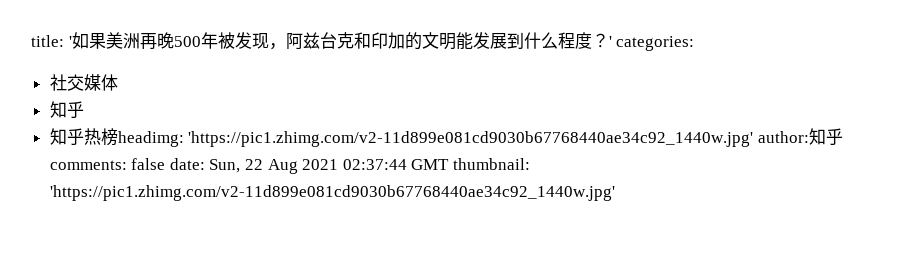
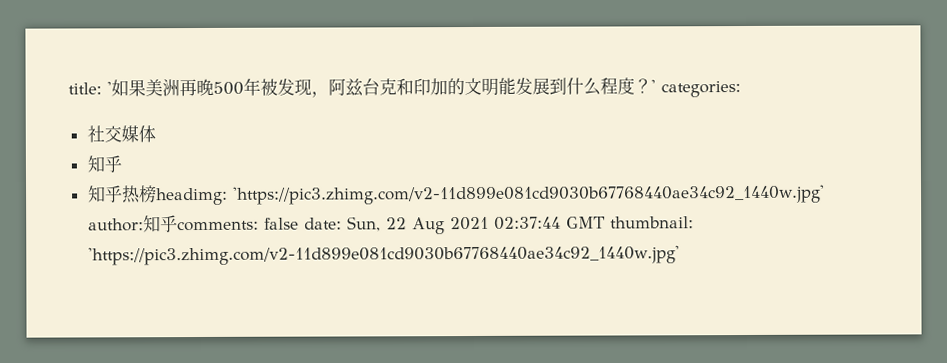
[188,131,754,147] 'https://pic1.zhimg.com/v2-11d899e081cd9030b67768440ae34c92_1440w.jpg' -> [232,184,825,205] 'https://pic3.zhimg.com/v2-11d899e081cd9030b67768440ae34c92_1440w.jpg'
[49,185,615,201] 'https://pic1.zhimg.com/v2-11d899e081cd9030b67768440ae34c92_1440w.jpg' -> [87,245,680,266] 'https://pic3.zhimg.com/v2-11d899e081cd9030b67768440ae34c92_1440w.jpg'

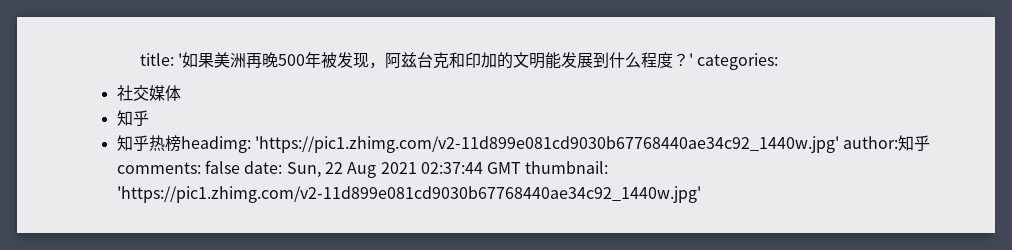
[232,184,825,205] 'https://pic3.zhimg.com/v2-11d899e081cd9030b67768440ae34c92_1440w.jpg' -> [254,136,839,153] 'https://pic1.zhimg.com/v2-11d899e081cd9030b67768440ae34c92_1440w.jpg'
[87,245,680,266] 'https://pic3.zhimg.com/v2-11d899e081cd9030b67768440ae34c92_1440w.jpg' -> [116,186,701,203] 'https://pic1.zhimg.com/v2-11d899e081cd9030b67768440ae34c92_1440w.jpg'

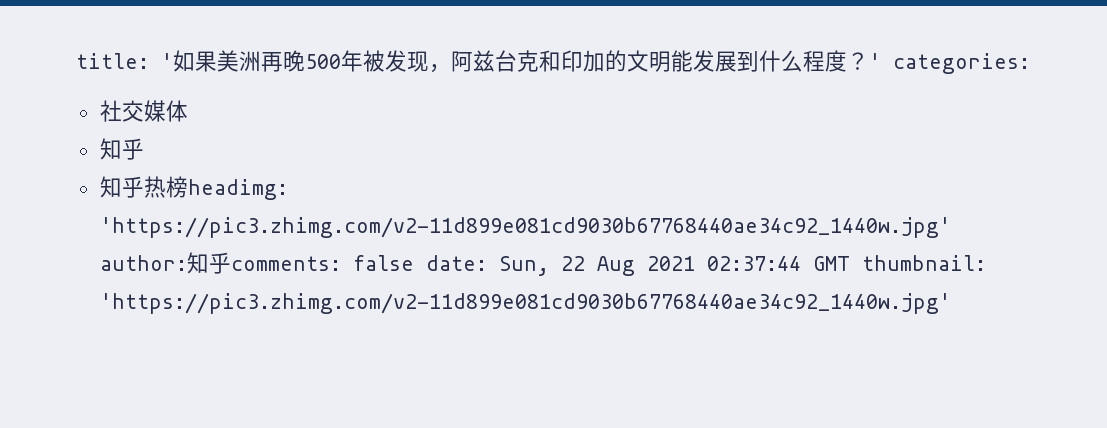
[254,136,839,153] 'https://pic1.zhimg.com/v2-11d899e081cd9030b67768440ae34c92_1440w.jpg' -> [99,217,951,238] 'https://pic3.zhimg.com/v2-11d899e081cd9030b67768440ae34c92_1440w.jpg'
[116,186,701,203] 'https://pic1.zhimg.com/v2-11d899e081cd9030b67768440ae34c92_1440w.jpg' -> [99,293,951,314] 'https://pic3.zhimg.com/v2-11d899e081cd9030b67768440ae34c92_1440w.jpg'

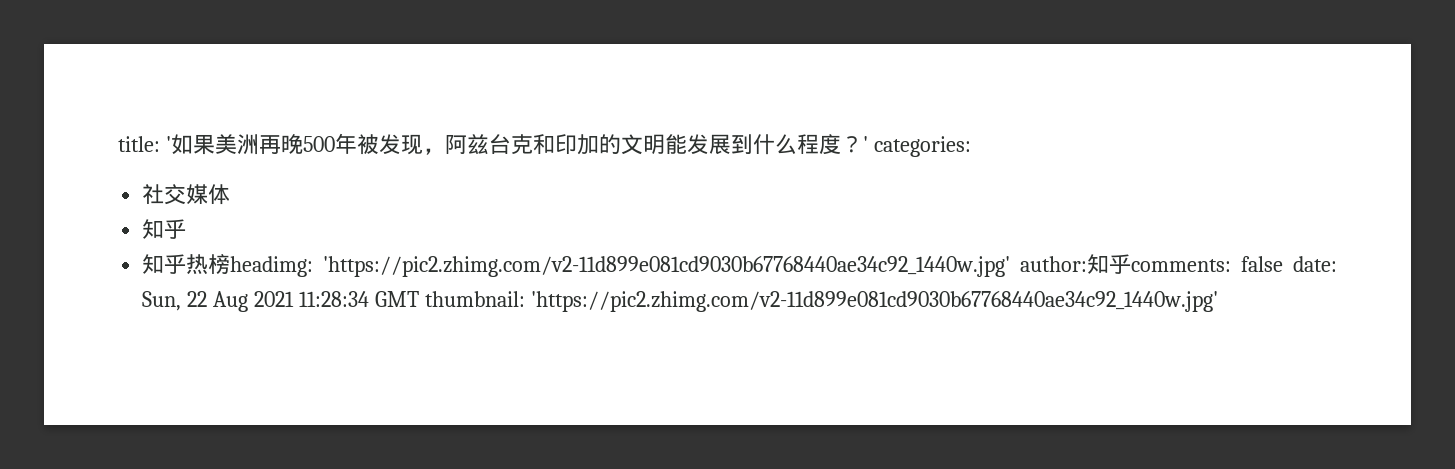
[99,217,951,238] 'https://pic3.zhimg.com/v2-11d899e081cd9030b67768440ae34c92_1440w.jpg' -> [323,256,1011,277] 'https://pic2.zhimg.com/v2-11d899e081cd9030b67768440ae34c92_1440w.jpg'
[706,256,801,271] 02:37:44 -> [298,291,369,307] 11:28:34
[99,293,951,314] 'https://pic3.zhimg.com/v2-11d899e081cd9030b67768440ae34c92_1440w.jpg' -> [530,291,1218,312] 'https://pic2.zhimg.com/v2-11d899e081cd9030b67768440ae34c92_1440w.jpg'

